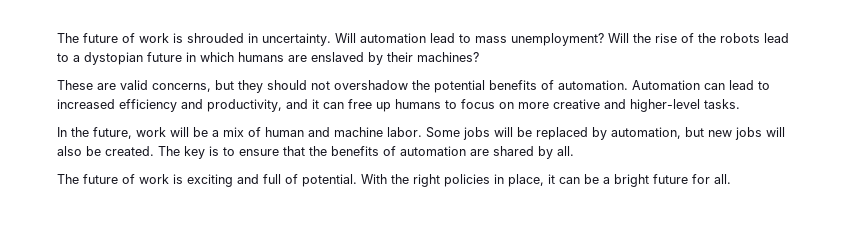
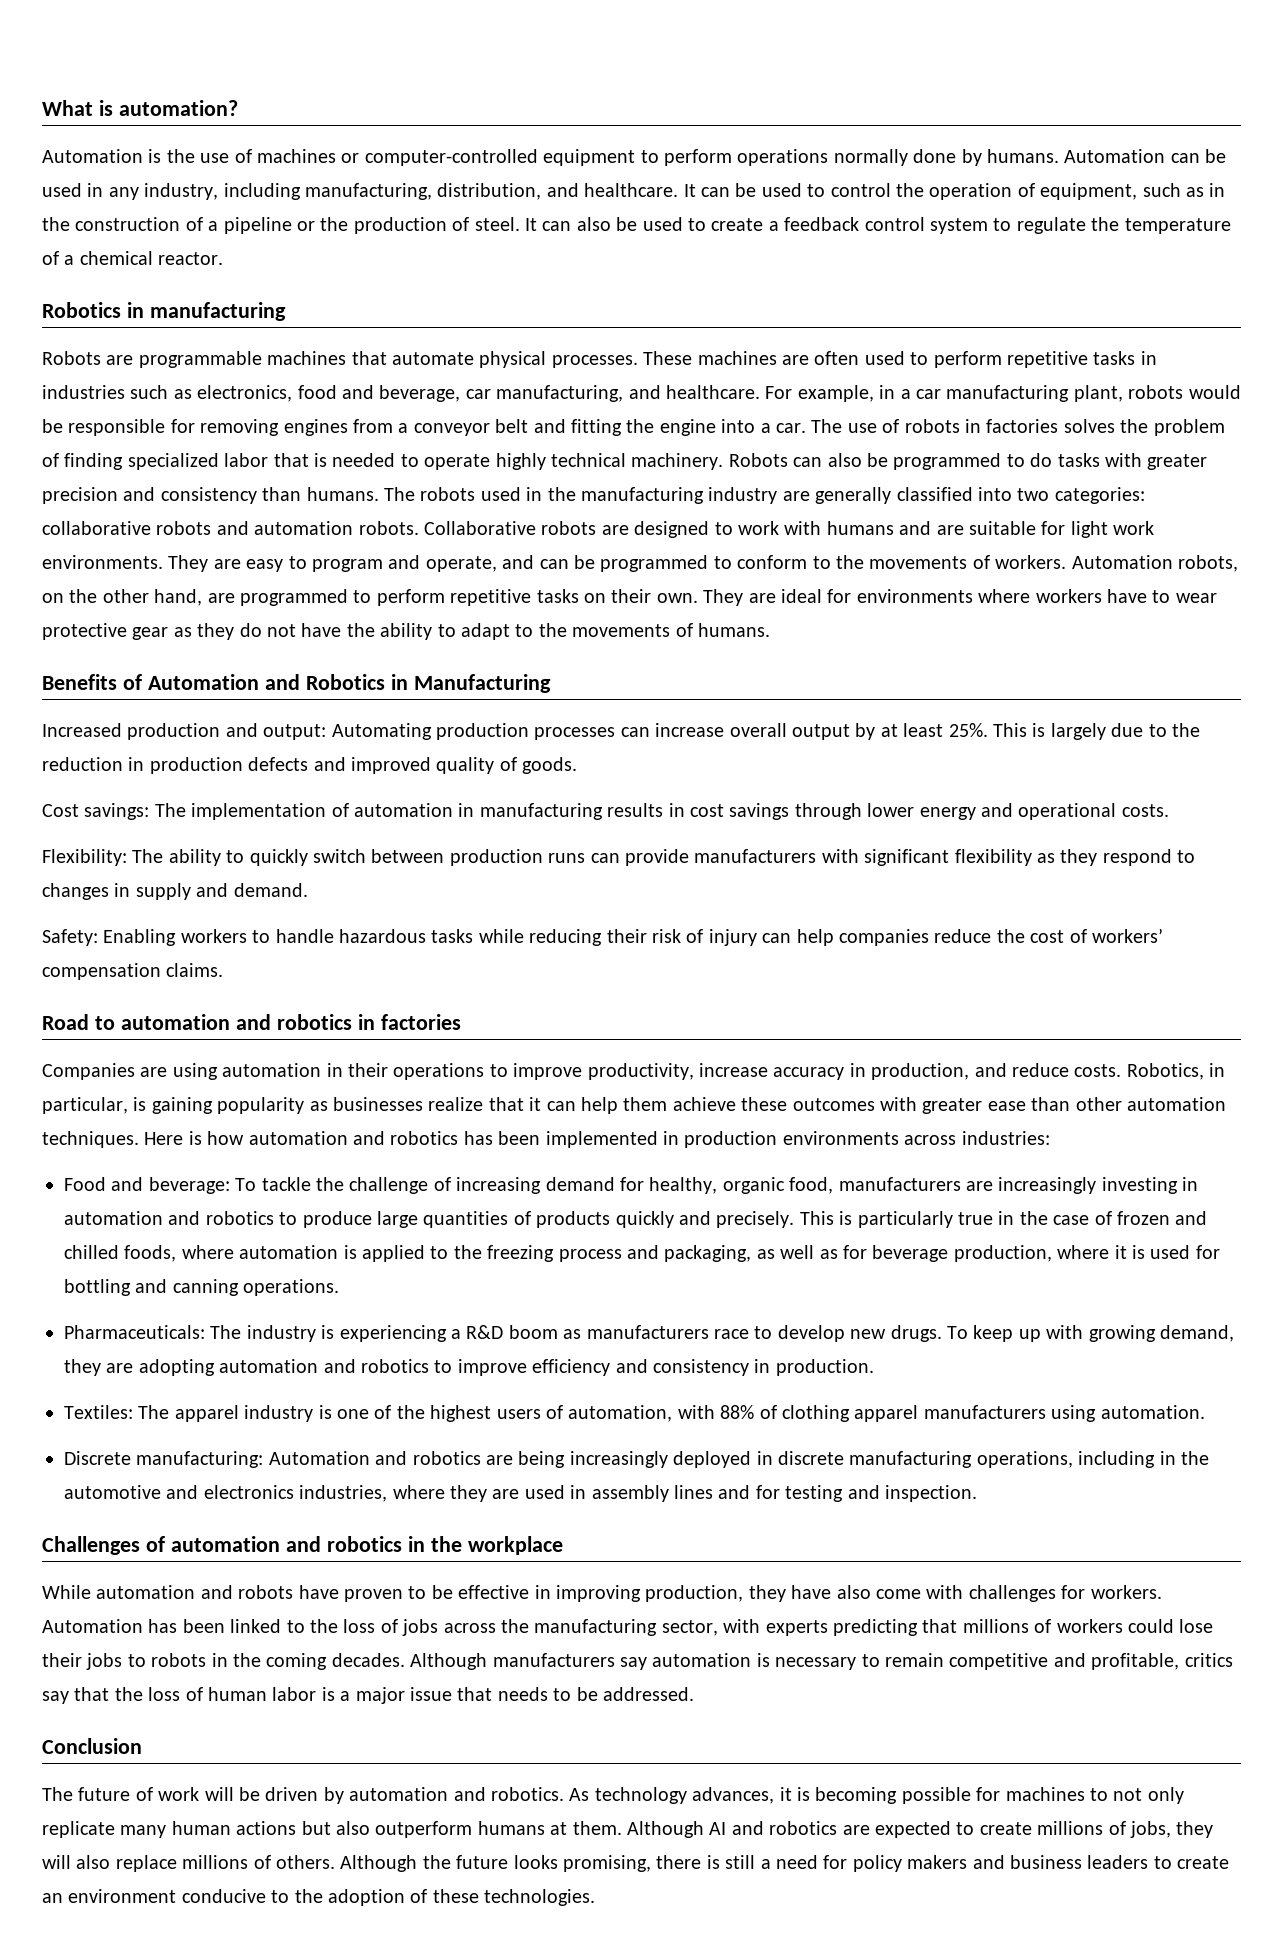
[57,33,789,46] [57,52,479,65] [57,80,770,93] [57,99,740,112] [57,127,785,140] [57,146,574,159] [57,174,731,187] The future of work is shrouded in uncertainty. Will automation lead to mass unemployment? Will the rise of the robots lead to a dystopian future in which humans are enslaved by their machines? // These are valid concerns, but they should not overshadow the potential benefits of automation. Automation can lead to increased efficiency and productivity, and it can free up humans to focus on more creative and higher-level tasks. // In the future, work will be a mix of human and machine labor. Some jobs will be replaced by automation, but new jobs will also be created. The key is to ensure that the benefits of automation are shared by all. // The future of work is exciting and full of potential. With the right policies in place, it can be a bright future for all. -> [42,100,238,116] [42,149,1227,166] [42,183,1226,200] [42,217,1231,234] [42,251,224,265] [42,302,286,321] [42,351,1157,368] [42,385,1241,402] [42,419,1225,436] [42,453,1208,470] [42,487,1145,504] [42,521,1155,538] [42,555,1238,572] [42,589,1217,606] [42,623,770,640] [42,674,551,693] [42,723,1200,740] [42,757,578,774] [42,803,1169,820] [42,849,1196,866] [42,883,308,900] [42,928,1163,946] [42,963,224,980] [42,1014,461,1030] [42,1063,1226,1080] [42,1097,1226,1114] [42,1131,1050,1148] [64,1177,1199,1194] [64,1211,1208,1228] [64,1245,1220,1262] [64,1279,340,1296] [64,1325,1234,1342] [64,1359,874,1376] [64,1405,1205,1422] [64,1451,1209,1468] [64,1485,977,1502] [42,1536,563,1555] [42,1585,1162,1602] [42,1619,1214,1636] [42,1653,1233,1670] [42,1687,694,1704] [42,1738,142,1754] [42,1787,1184,1804] [42,1821,1214,1838] [42,1855,1230,1872] [42,1889,596,1906] What is automation? // Automation is the use of machines or computer-controlled equipment to perform operations normally done by humans. Automation can be used in any industry, including manufacturing, distribution, and healthcare. It can be used to control the operation of equipment, such as in the construction of a pipeline or the production of steel. It can also be used to create a feedback control system to regulate the temperature of a chemical reactor. // Robotics in manufacturing // Robots are programmable machines that automate physical processes. These machines are often used to perform repetitive tasks in industries such as electronics, food and beverage, car manufacturing, and healthcare. For example, in a car manufacturing plant, robots would be responsible for removing engines from a conveyor belt and fitting the engine into a car. The use of robots in factories solves the problem of finding specialized labor that is needed to operate highly technical machinery. Robots can also be programmed to do tasks with greater precision and consistency than humans. The robots used in the manufacturing industry are generally classified into two categories: collaborative robots and automation robots. Collaborative robots are designed to work with humans and are suitable for light work environments. They are easy to program and operate, and can be programmed to conform to the movements of workers. Automation robots, on the other hand, are programmed to perform repetitive tasks on their own. They are ideal for environments where workers have to wear protective gear as they do not have the ability to adapt to the movements of humans. // Benefits of Automation and Robotics in Manufacturing // Increased production and output: Automating production processes can increase overall output by at least 25%. This is largely due to the reduction in production defects and improved quality of goods. // Cost savings: The implementation of automation in manufacturing results in cost savings through lower energy and operational costs. // Flexibility: The ability to quickly switch between production runs can provide manufacturers with significant flexibility as they respond to changes in supply and demand. // Safety: Enabling workers to handle hazardous tasks while reducing their risk of injury can help companies reduce the cost of workers’ compensation claims. // Road to automation and robotics in factories // Companies are using automation in their operations to improve productivity, increase accuracy in production, and reduce costs. Robotics, in particular, is gaining popularity as businesses realize that it can help them achieve these outcomes with greater ease than other automation techniques. Here is how automation and robotics has been implemented in production environments across industries: // Food and beverage: To tackle the challenge of increasing demand for healthy, organic food, manufacturers are increasingly investing in automation and robotics to produce large quantities of products quickly and precisely. This is particularly true in the case of frozen and chilled foods, where automation is applied to the freezing process and packaging, as well as for beverage production, where it is used for bottling and canning operations. // Pharmaceuticals: The industry is experiencing a R&D boom as manufacturers race to develop new drugs. To keep up with growing demand, they are adopting automation and robotics to improve efficiency and consistency in production. // Textiles: The apparel industry is one of the highest users of automation, with 88% of clothing apparel manufacturers using automation. // Discrete manufacturing: Automation and robotics are being increasingly deployed in discrete manufacturing operations, including in the automotive and electronics industries, where they are used in assembly lines and for testing and inspection. // Challenges of automation and robotics in the workplace // While automation and robots have proven to be effective in improving production, they have also come with challenges for workers. Automation has been linked to the loss of jobs across the manufacturing sector, with experts predicting that millions of workers could lose their jobs to robots in the coming decades. Although manufacturers say automation is necessary to remain competitive and profitable, critics say that the loss of human labor is a major issue that needs to be addressed. // Conclusion // The future of work will be driven by automation and robotics. As technology advances, it is becoming possible for machines to not only replicate many human actions but also outperform humans at them. Although AI and robotics are expected to create millions of jobs, they will also replace millions of others. Although the future looks promising, there is still a need for policy makers and business leaders to create an environment conducive to the adoption of these technologies.

